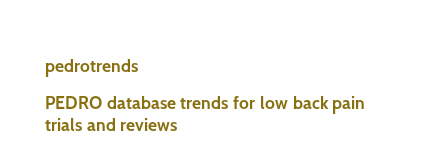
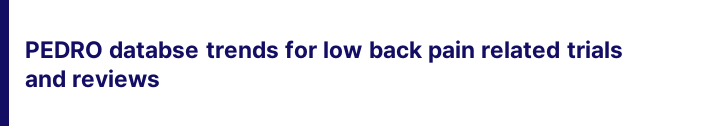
[45,59,138,77] [45,96,176,109] pedrotrends // PEDRO database -> [25,41,200,59] PEDRO databse
(366, 105) none -> [481,41,561,59] related

